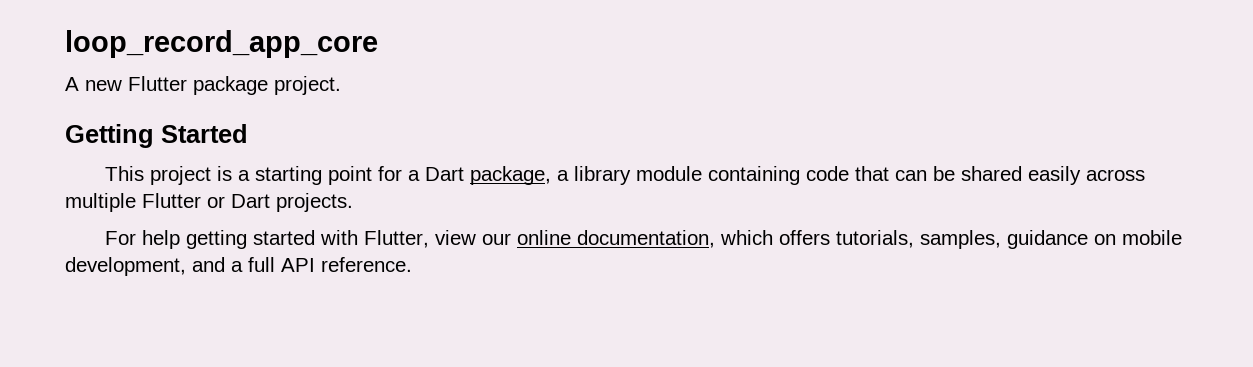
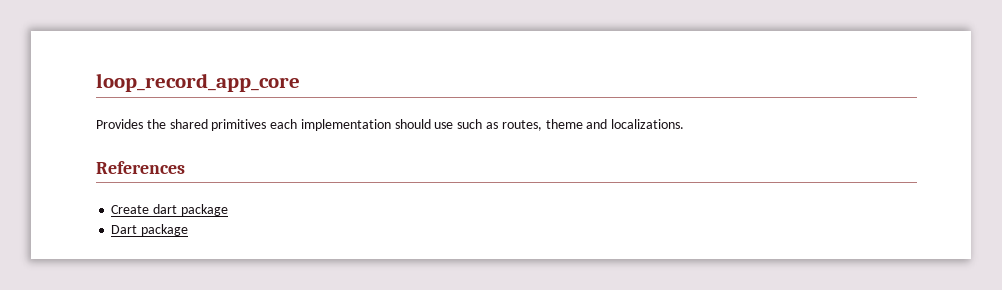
[65,76,341,95] [65,124,248,148] [104,166,1145,185] [65,193,353,212] [104,230,1182,249] [65,257,412,276] A new Flutter package project. // Getting Started // This project is a starting point for a Dart package, a library module containing code that can be shared easily across multiple Flutter or Dart projects. // For help getting started with Flutter, view our online documentation, which offers tutorials, samples, guidance on mobile development, and a full API reference. -> [96,119,685,131] [96,161,185,174] [111,204,228,216] [111,224,189,236] Provides the shared primitives each implementation should use such as routes, theme and localizations. // References // Create dart package // Dart package

